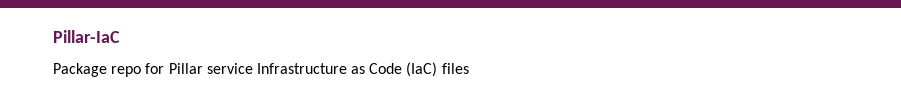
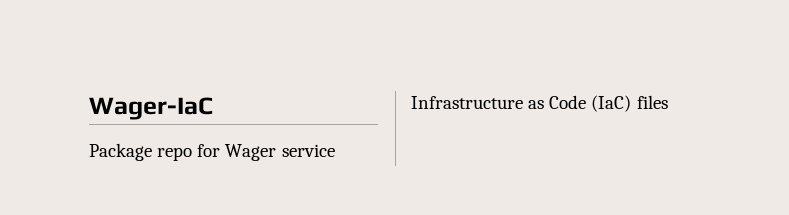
[53,30,120,43] Pillar-IaC -> [89,97,213,120] Wager-IaC
[168,63,203,74] Pillar -> [225,144,277,161] Wager

